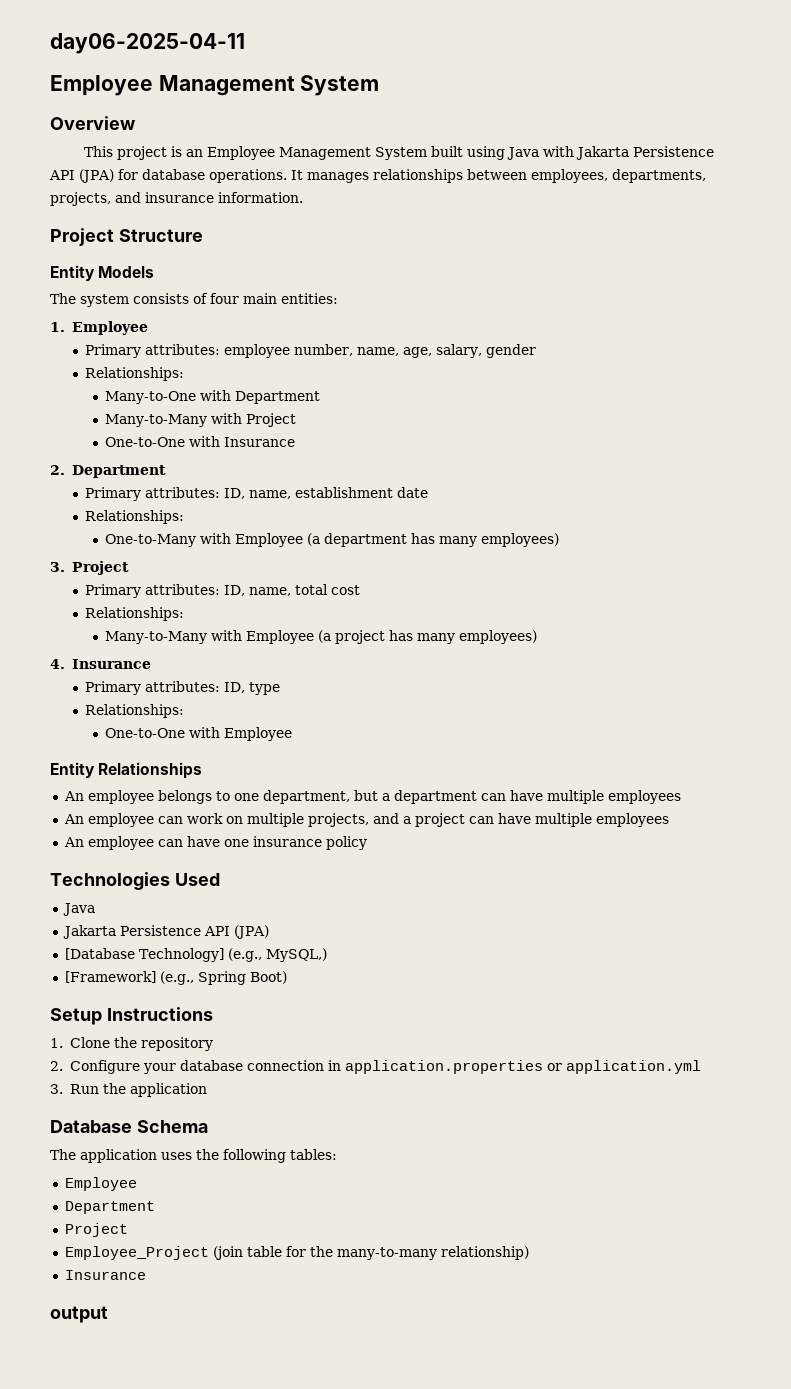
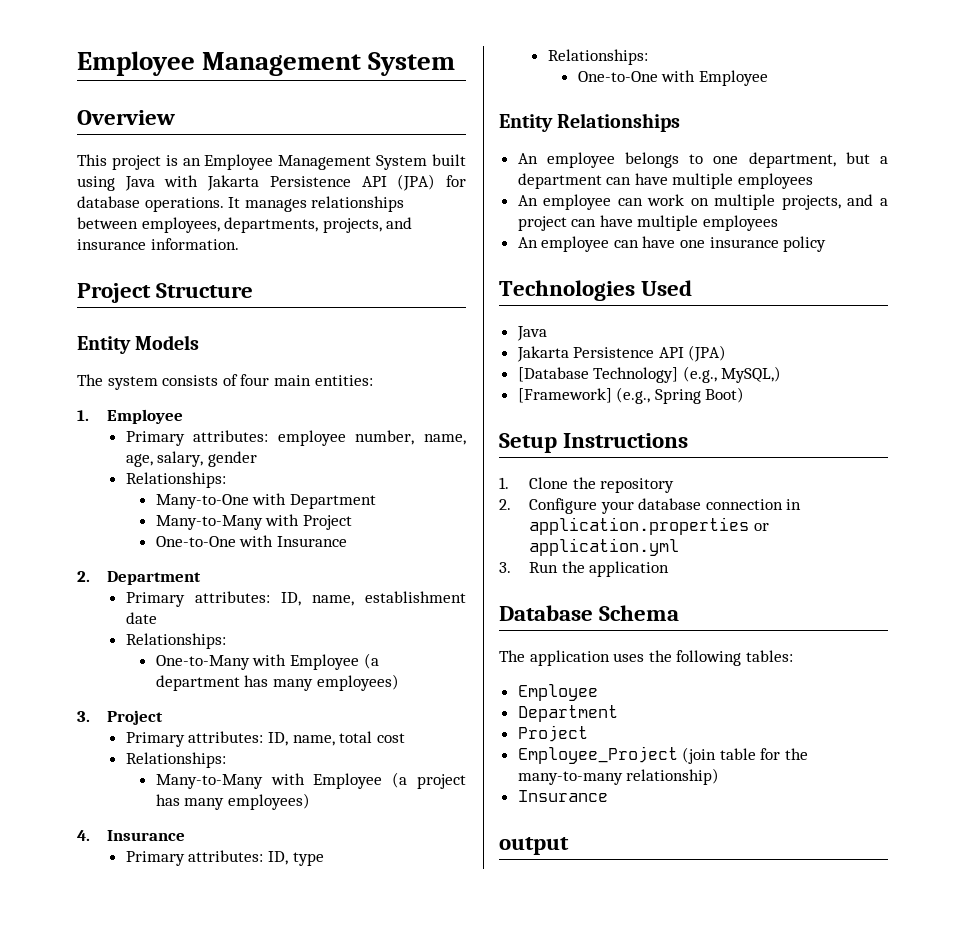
[50,33,245,54] day06-2025-04-11 // -> (77, 63) none

